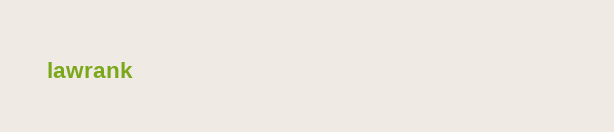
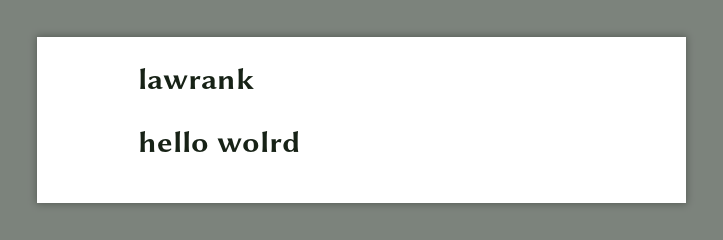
(133, 70) none -> [138,131,301,152] // hello wolrd

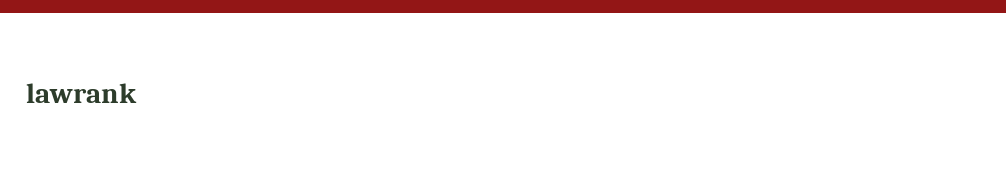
[138,131,301,152] // hello wolrd -> (137, 93) none

